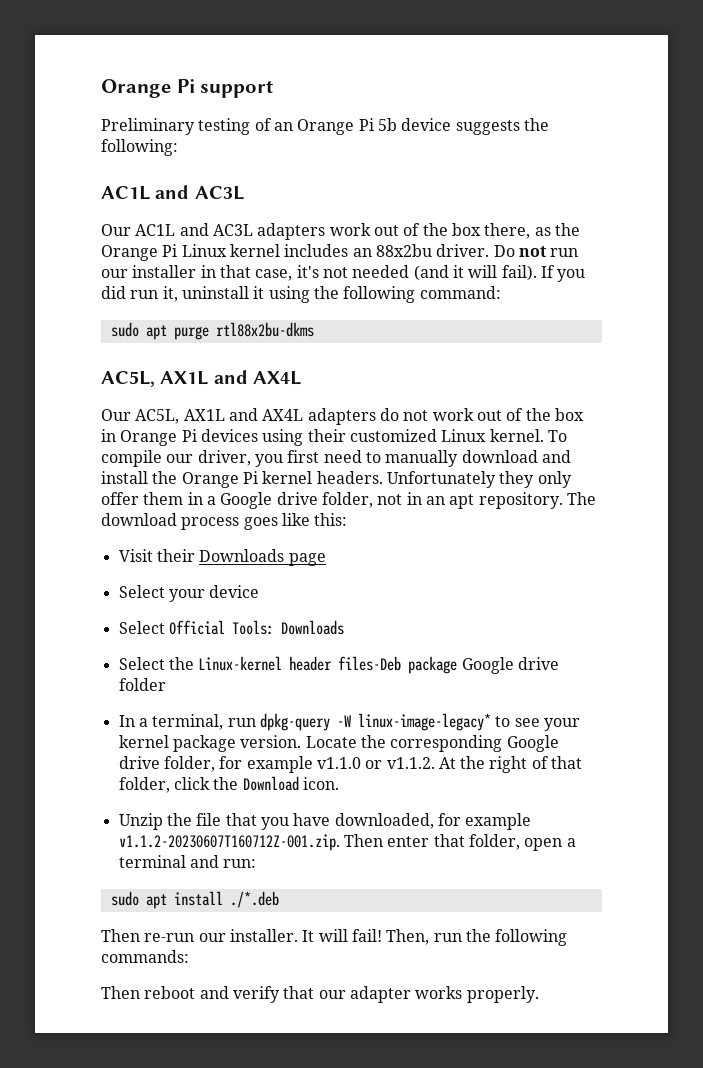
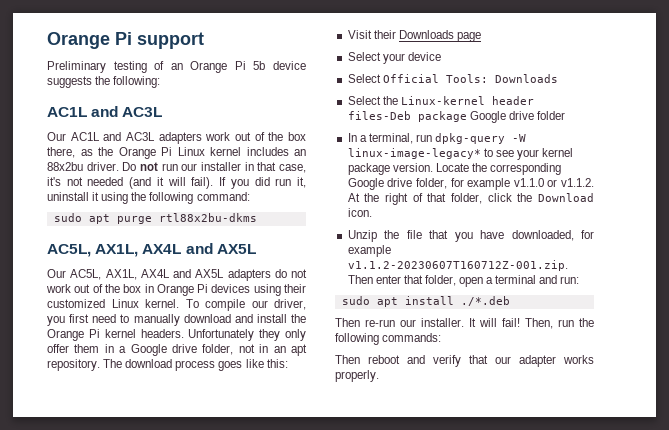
[160,370,301,385] [101,408,304,424] AX1L and AX4L // Our AC5L, AX1L and AX4L -> [95,243,256,257] [47,269,225,280] AX1L, AX4L and AX5L // Our AC5L, AX1L, AX4L and AX5L

